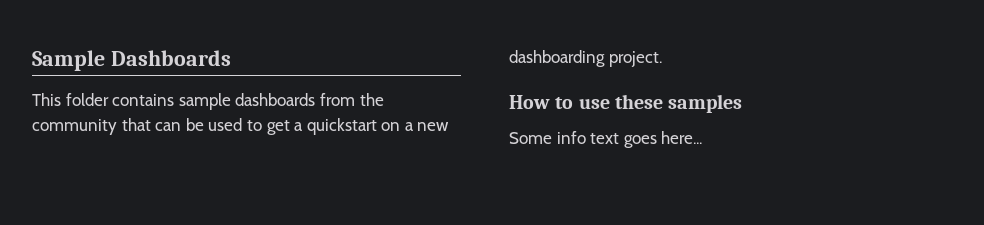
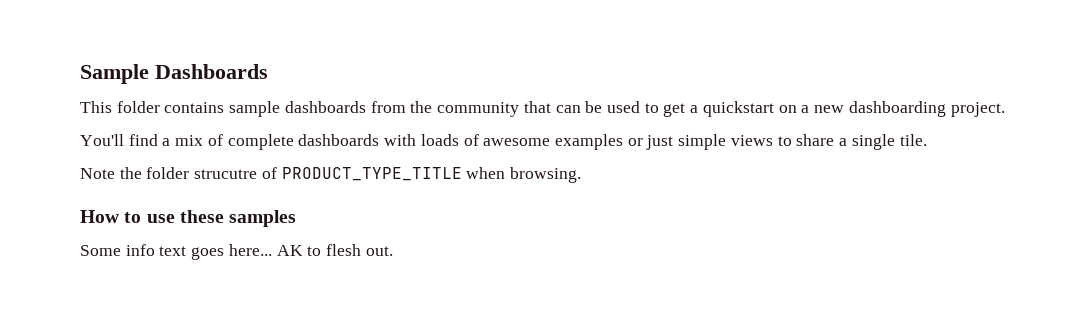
(662, 59) none -> [80,134,927,150] [80,167,582,183] // You'll find a mix of complete dashboards with loads of awesome examples or just simple views to share a single tile. // Note the folder strucutre of PRODUCT_TYPE_TITLE when browsing.
(703, 137) none -> [276,244,393,256] AK to flesh out.

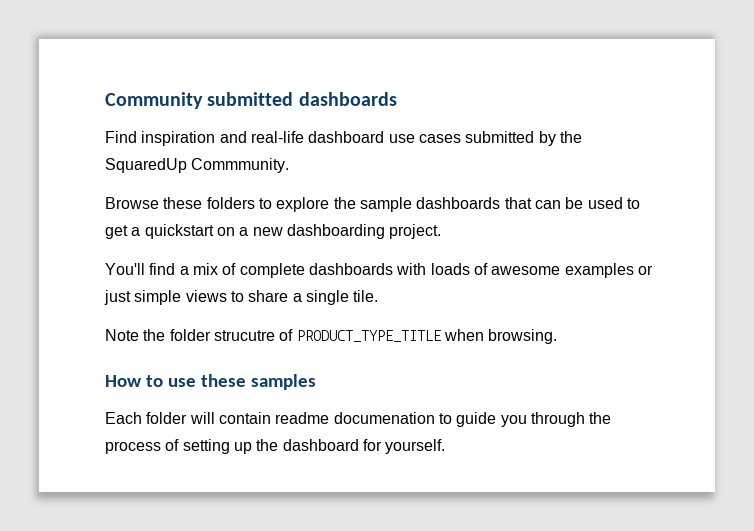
[80,64,268,84] [80,101,520,117] Sample Dashboards // This folder contains sample dashboards from the community -> [105,92,397,109] [105,131,582,146] [105,158,290,173] [105,197,501,212] Community submitted dashboards // Find inspiration and real-life dashboard use cases submitted by the SquaredUp Commmunity. // Browse these folders to explore the sample dashboards
[80,244,393,260] Some info text goes here... AK to flesh out. -> [105,412,612,427] [105,439,446,454] Each folder will contain readme documenation to guide you through the process of setting up the dashboard for yourself.

